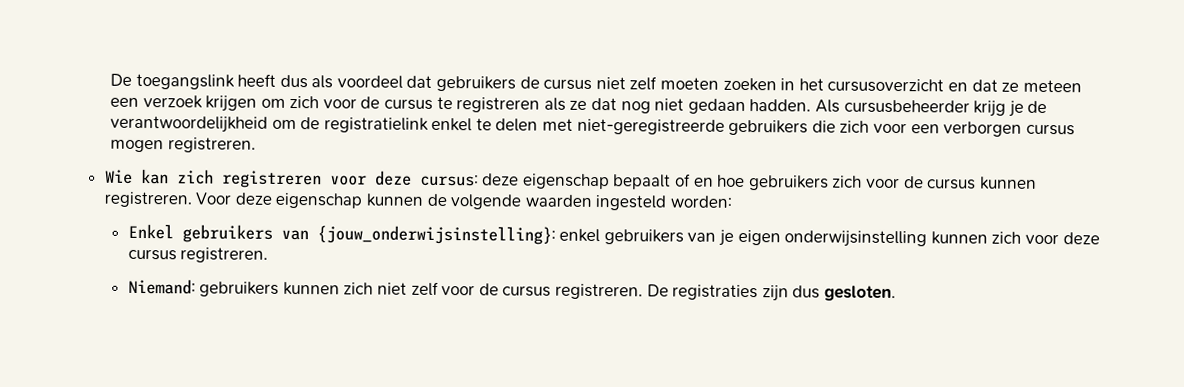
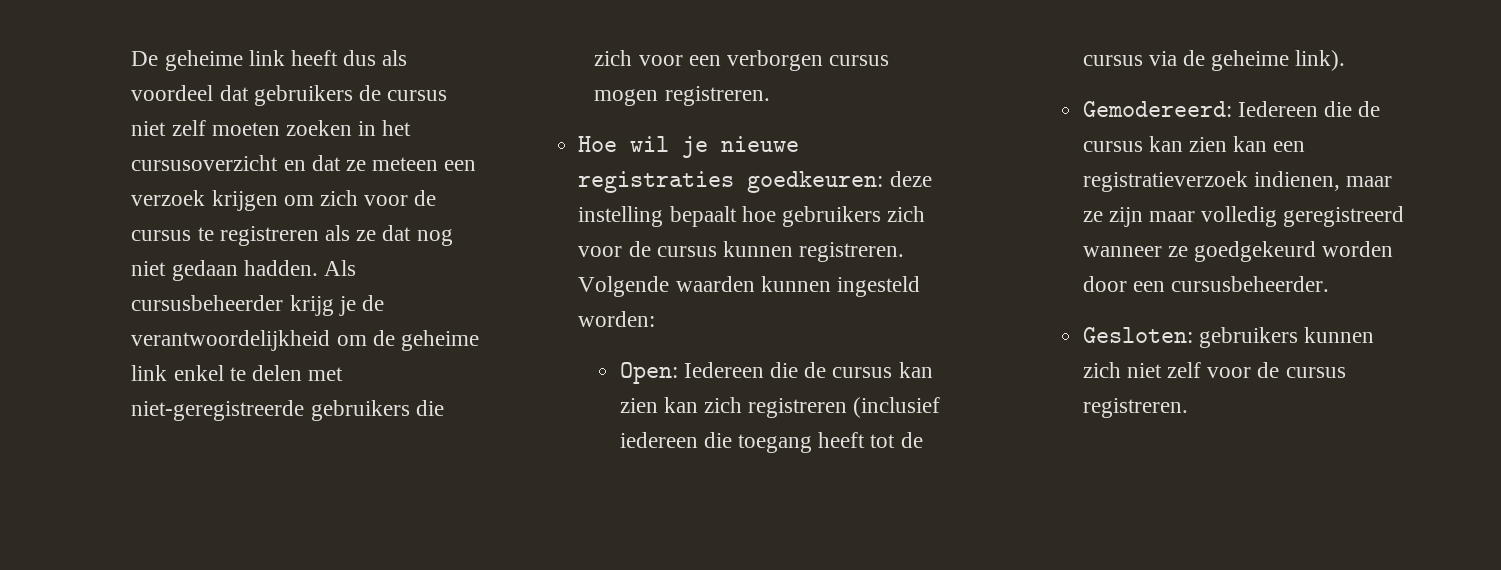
[109,73,235,90] De toegangslink -> [131,50,285,71] De geheime link
[323,117,429,133] registratielink -> [400,330,479,351] [131,365,168,381] geheime link
[104,169,714,190] Wie kan zich registreren voor deze cursus: deze eigenschap bepaalt of en -> [578,136,800,158] [578,171,932,193] [578,206,737,227] Hoe wil je nieuwe registraties goedkeuren: deze instelling bepaalt
[195,192,733,211] [127,223,1100,248] [127,247,269,263] [127,278,196,295] Voor deze eigenschap kunnen de volgende waarden ingesteld worden: // Enkel gebruikers van {jouw_onderwijsinstelling}: enkel gebruikers van je eigen onderwijsinstelling kunnen zich voor deze cursus registreren. // Niemand: -> [578,276,920,297] [578,311,656,327] [619,362,933,384] [619,397,941,418] [619,432,923,453] [1082,50,1346,71] [1082,101,1381,117] [1082,136,1306,152] [1082,171,1393,192] [1082,206,1405,227] [1082,241,1394,262] [1082,276,1330,292] [1082,327,1193,343] Volgende waarden kunnen ingesteld worden: // Open: Iedereen die de cursus kan zien kan zich registreren (inclusief iedereen die toegang heeft tot de cursus via de geheime link). // Gemodereerd: Iedereen die de cursus kan zien kan een registratieverzoek indienen, maar ze zijn maar volledig geregistreerd wanneer ze goedgekeurd worden door een cursusbeheerder. // Gesloten:
[646,284,896,302] De registraties zijn dus gesloten. -> (1188, 408) none

